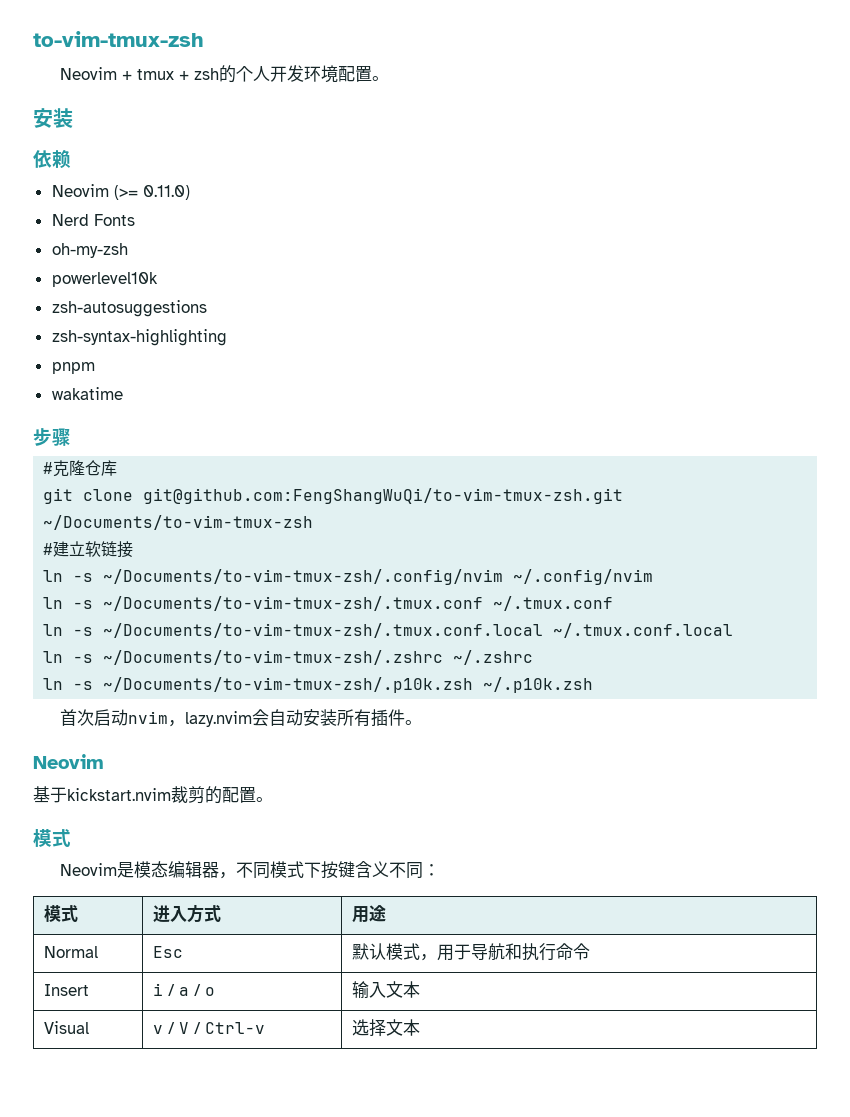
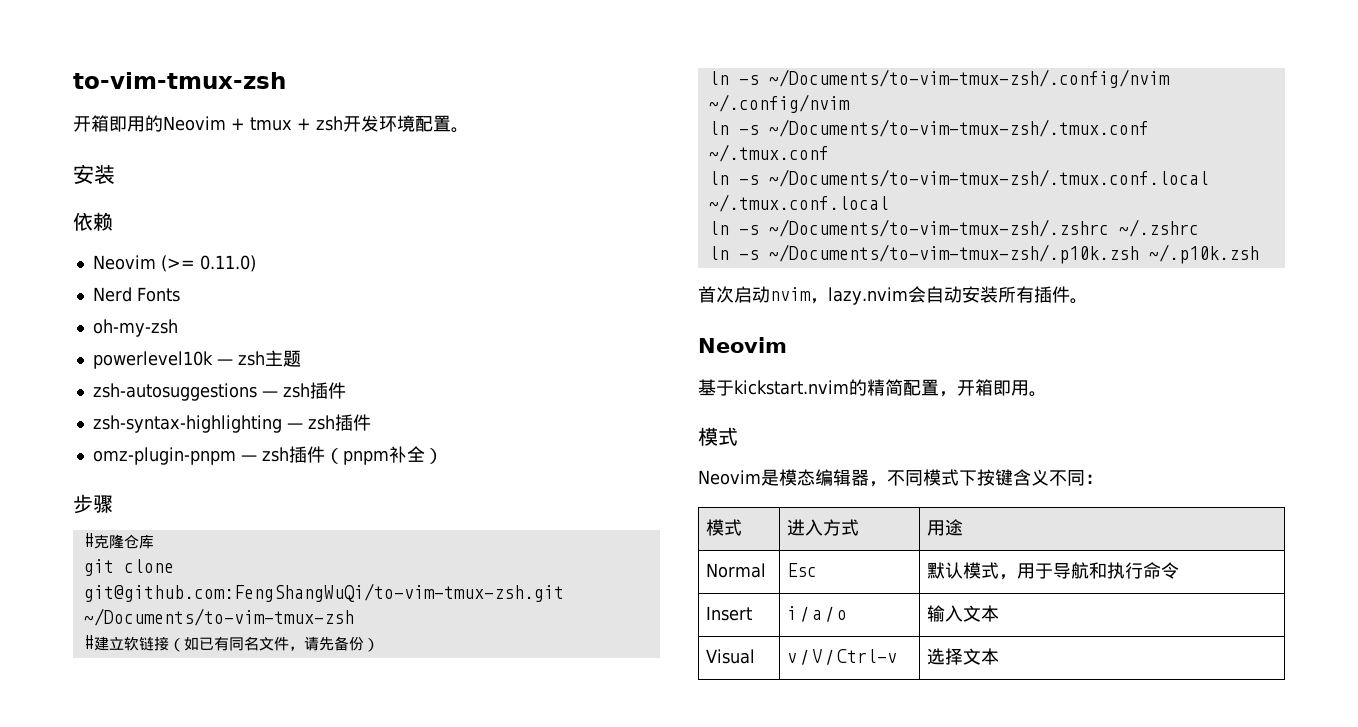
(204, 39) none -> [73,115,163,132] 开箱即用的
[218,65,270,83] 的个人 -> (343, 123) none
[51,300,207,317] [51,329,227,346] // zsh-autosuggestions // zsh-syntax-highlighting // -> [216,350,301,367] [92,382,346,401] [92,414,371,433] [92,446,343,465] — zsh主题 // zsh-autosuggestions — zsh插件 // zsh-syntax-highlighting — zsh插件 // omz-plugin-pnpm — zsh插件（
[51,387,123,400] // wakatime -> [388,446,443,464] 补全）
(134, 549) none -> [168,636,379,652] （如已有同名文件，请先备份）
[171,786,256,804] 裁剪的配置 -> [849,379,1029,397] 的精简配置，开箱即用

